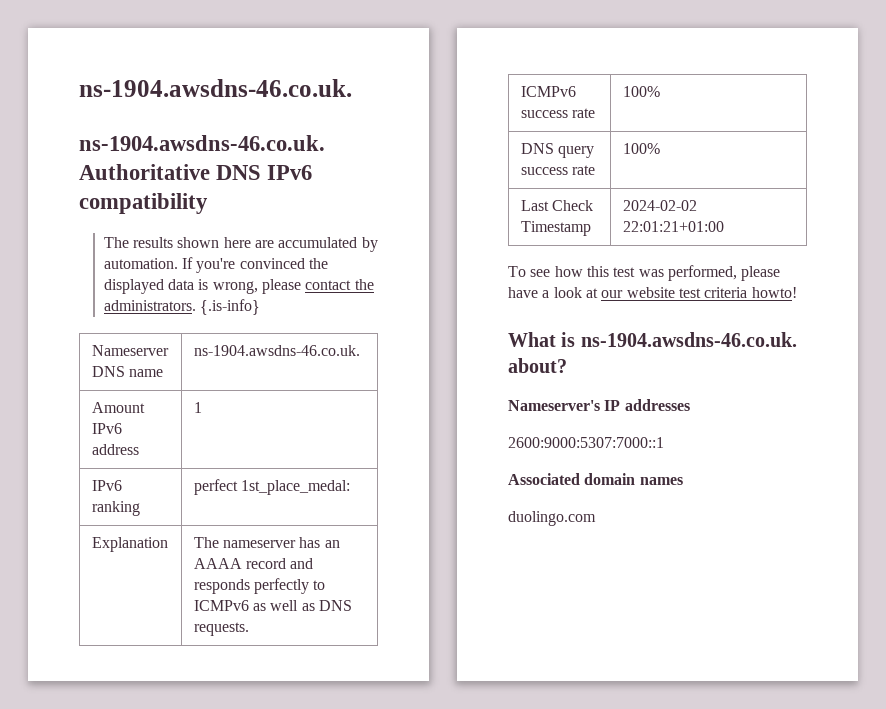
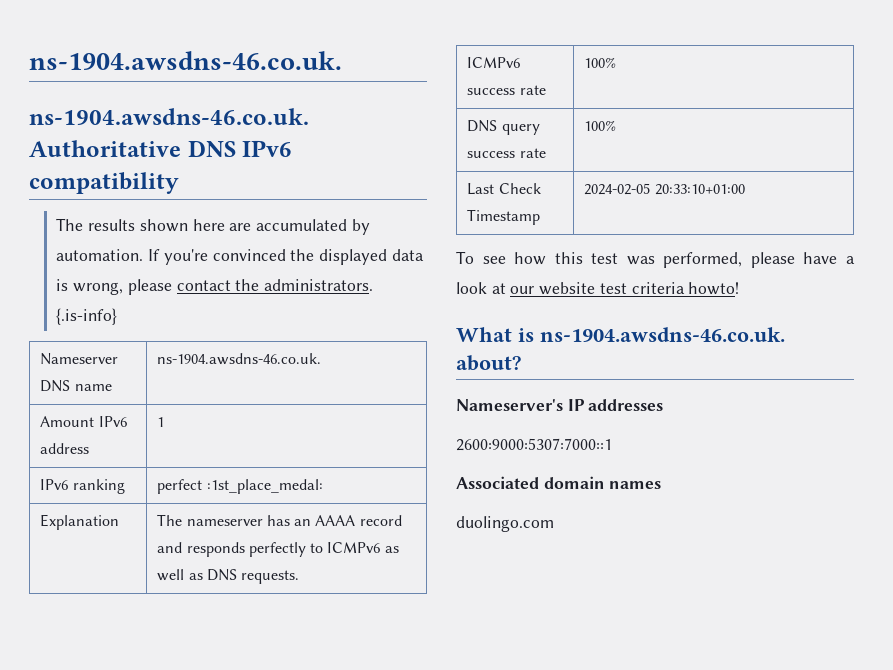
[240,480,350,495] 1st_place_medal: -> [206,479,323,494] :1st_place_medal:
[622,200,697,211] [622,221,724,232] 2024-02-02 22:01:21+01:00 -> [584,183,745,195] 2024-02-05 20:33:10+01:00

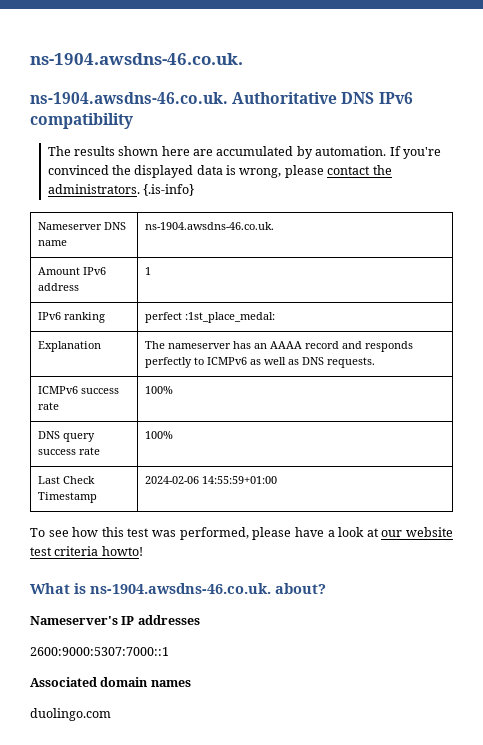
[584,183,745,195] 2024-02-05 20:33:10+01:00 -> [145,476,278,484] 2024-02-06 14:55:59+01:00

